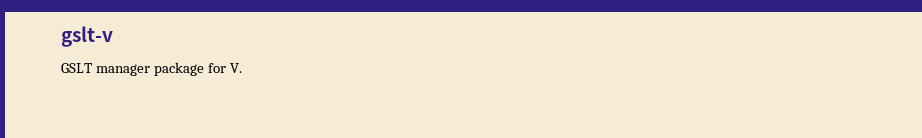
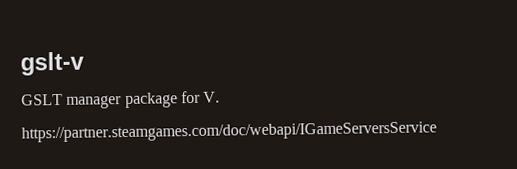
(242, 68) none -> [21,121,437,143] // https://partner.steamgames.com/doc/webapi/IGameServersService

